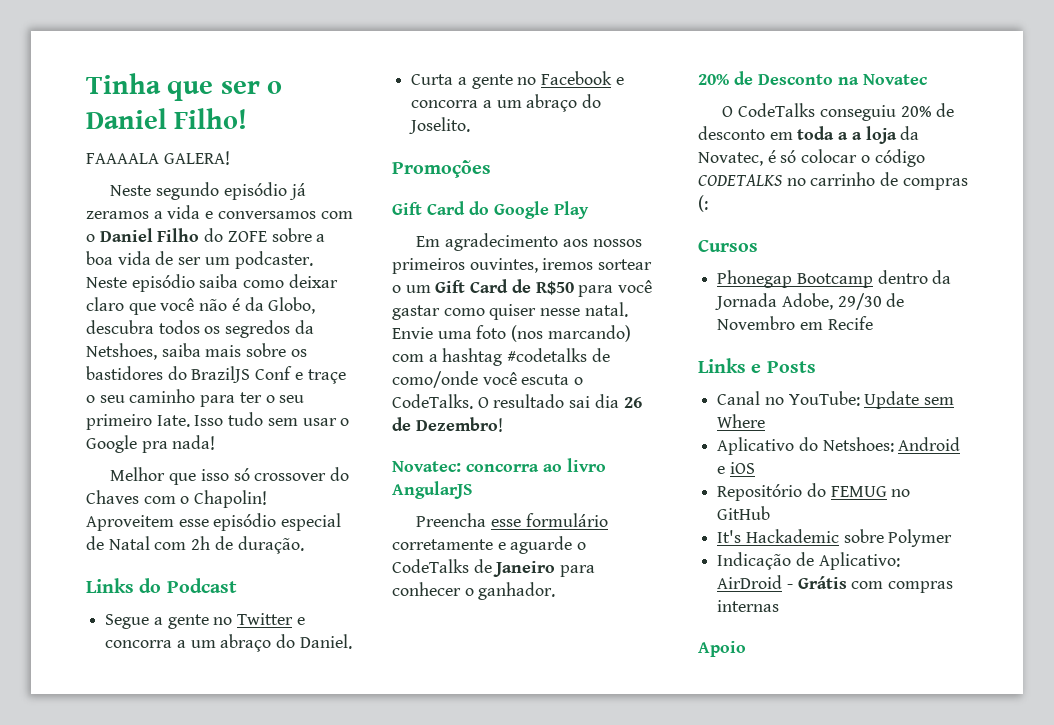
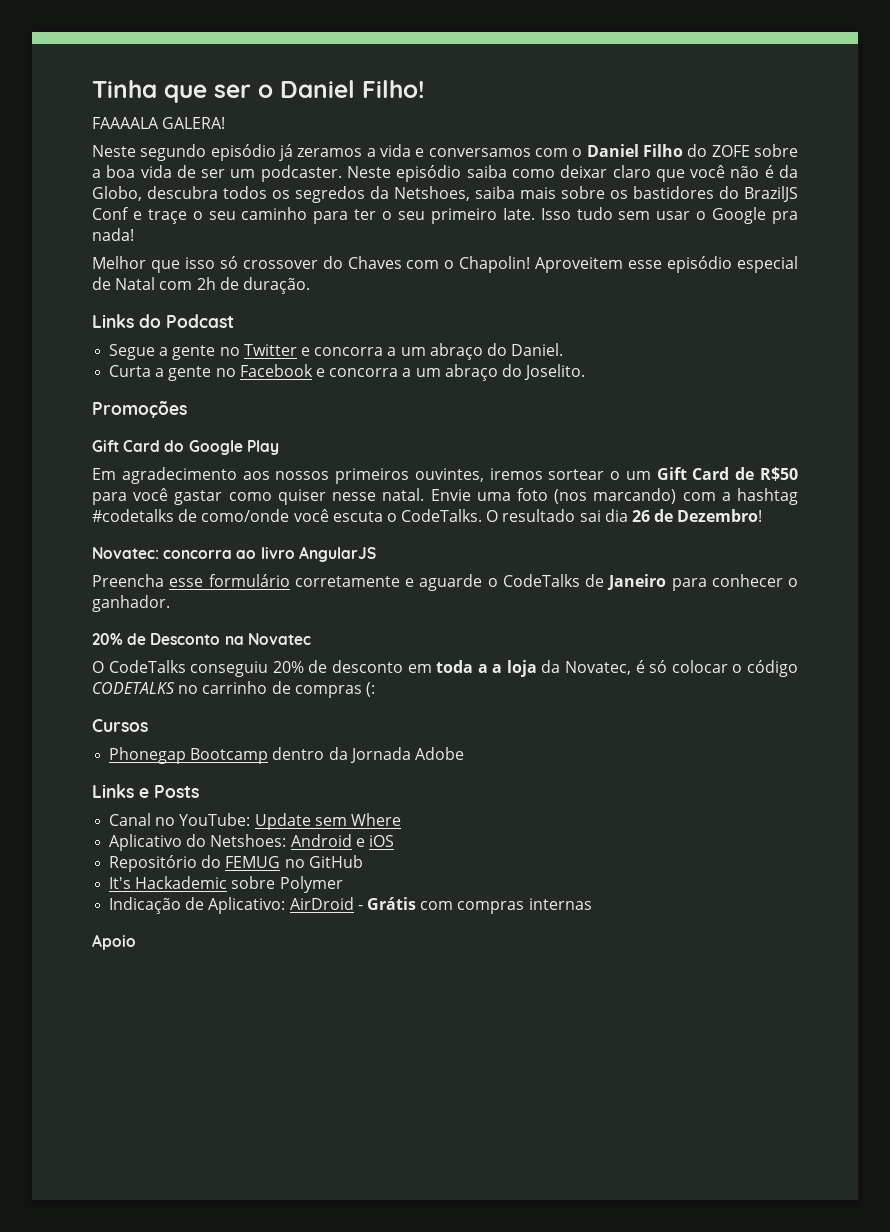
[781,293,905,310] [717,316,873,330] Adobe, 29/30 de Novembro em Recife -> [414,747,464,760] Adobe

